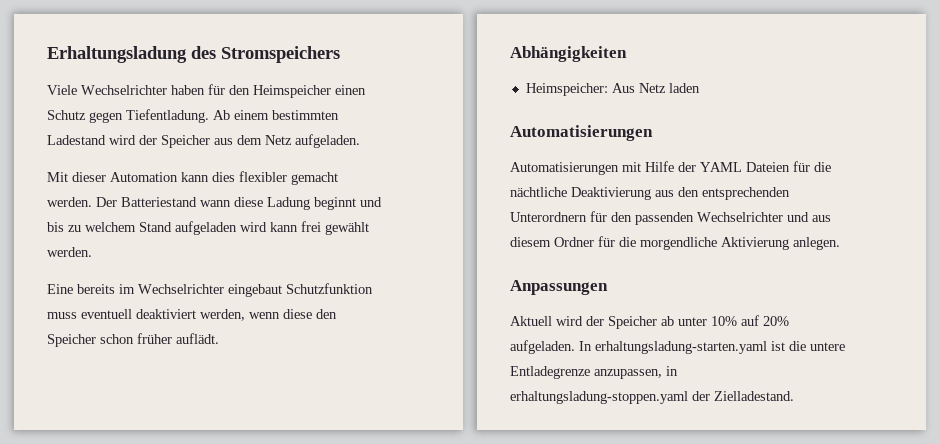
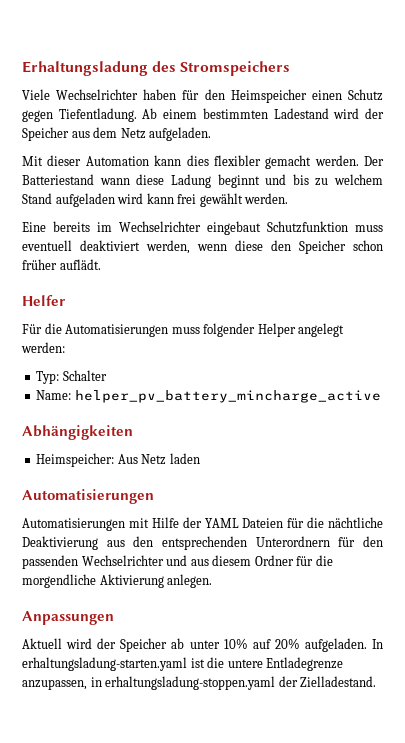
(219, 338) none -> [22,295,65,306] [22,323,345,337] [21,342,65,353] [36,370,107,384] [36,390,381,403] // Helfer // Für die Automatisierungen muss folgender Helper angelegt werden: // Typ: Schalter // Name: helper_pv_battery_mincharge_active

